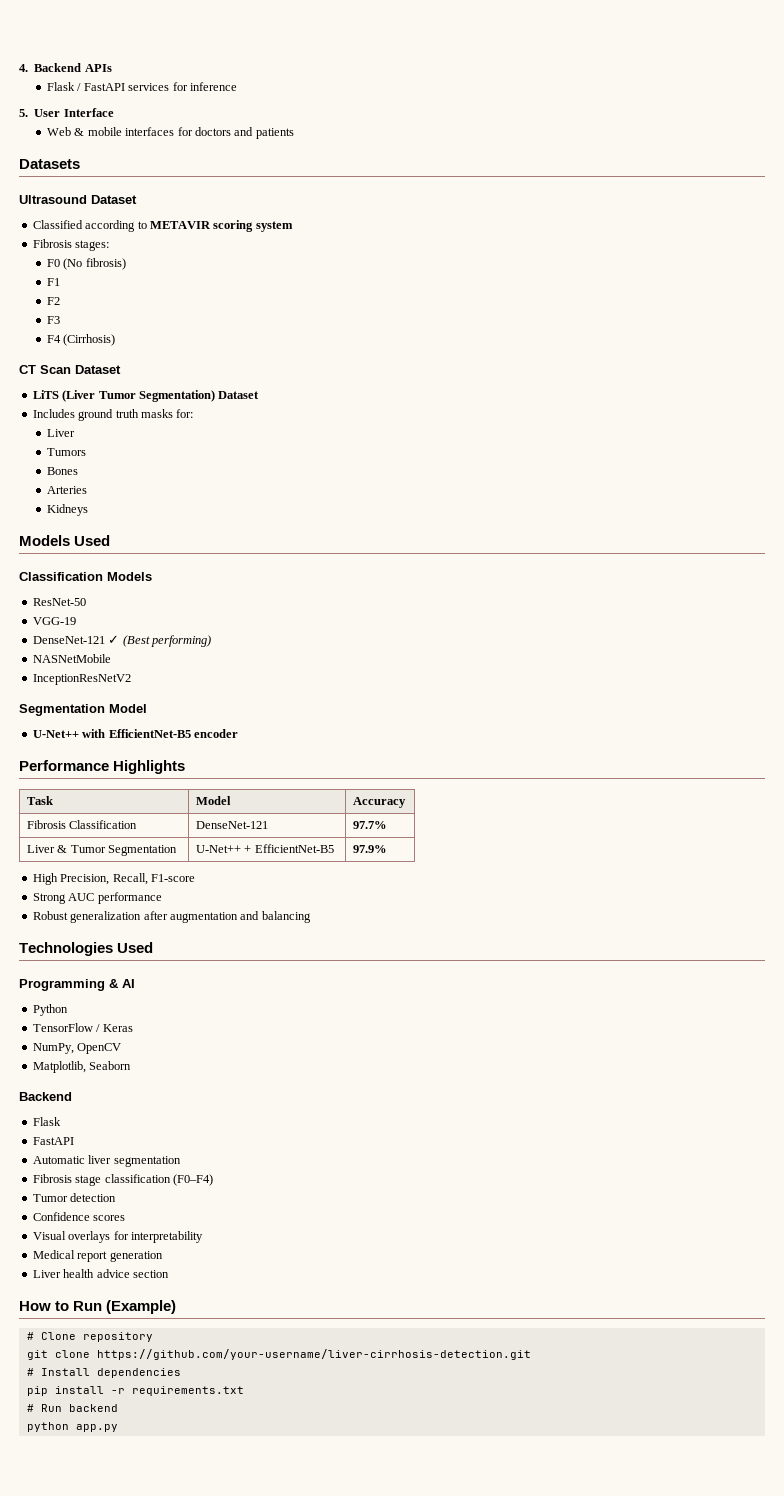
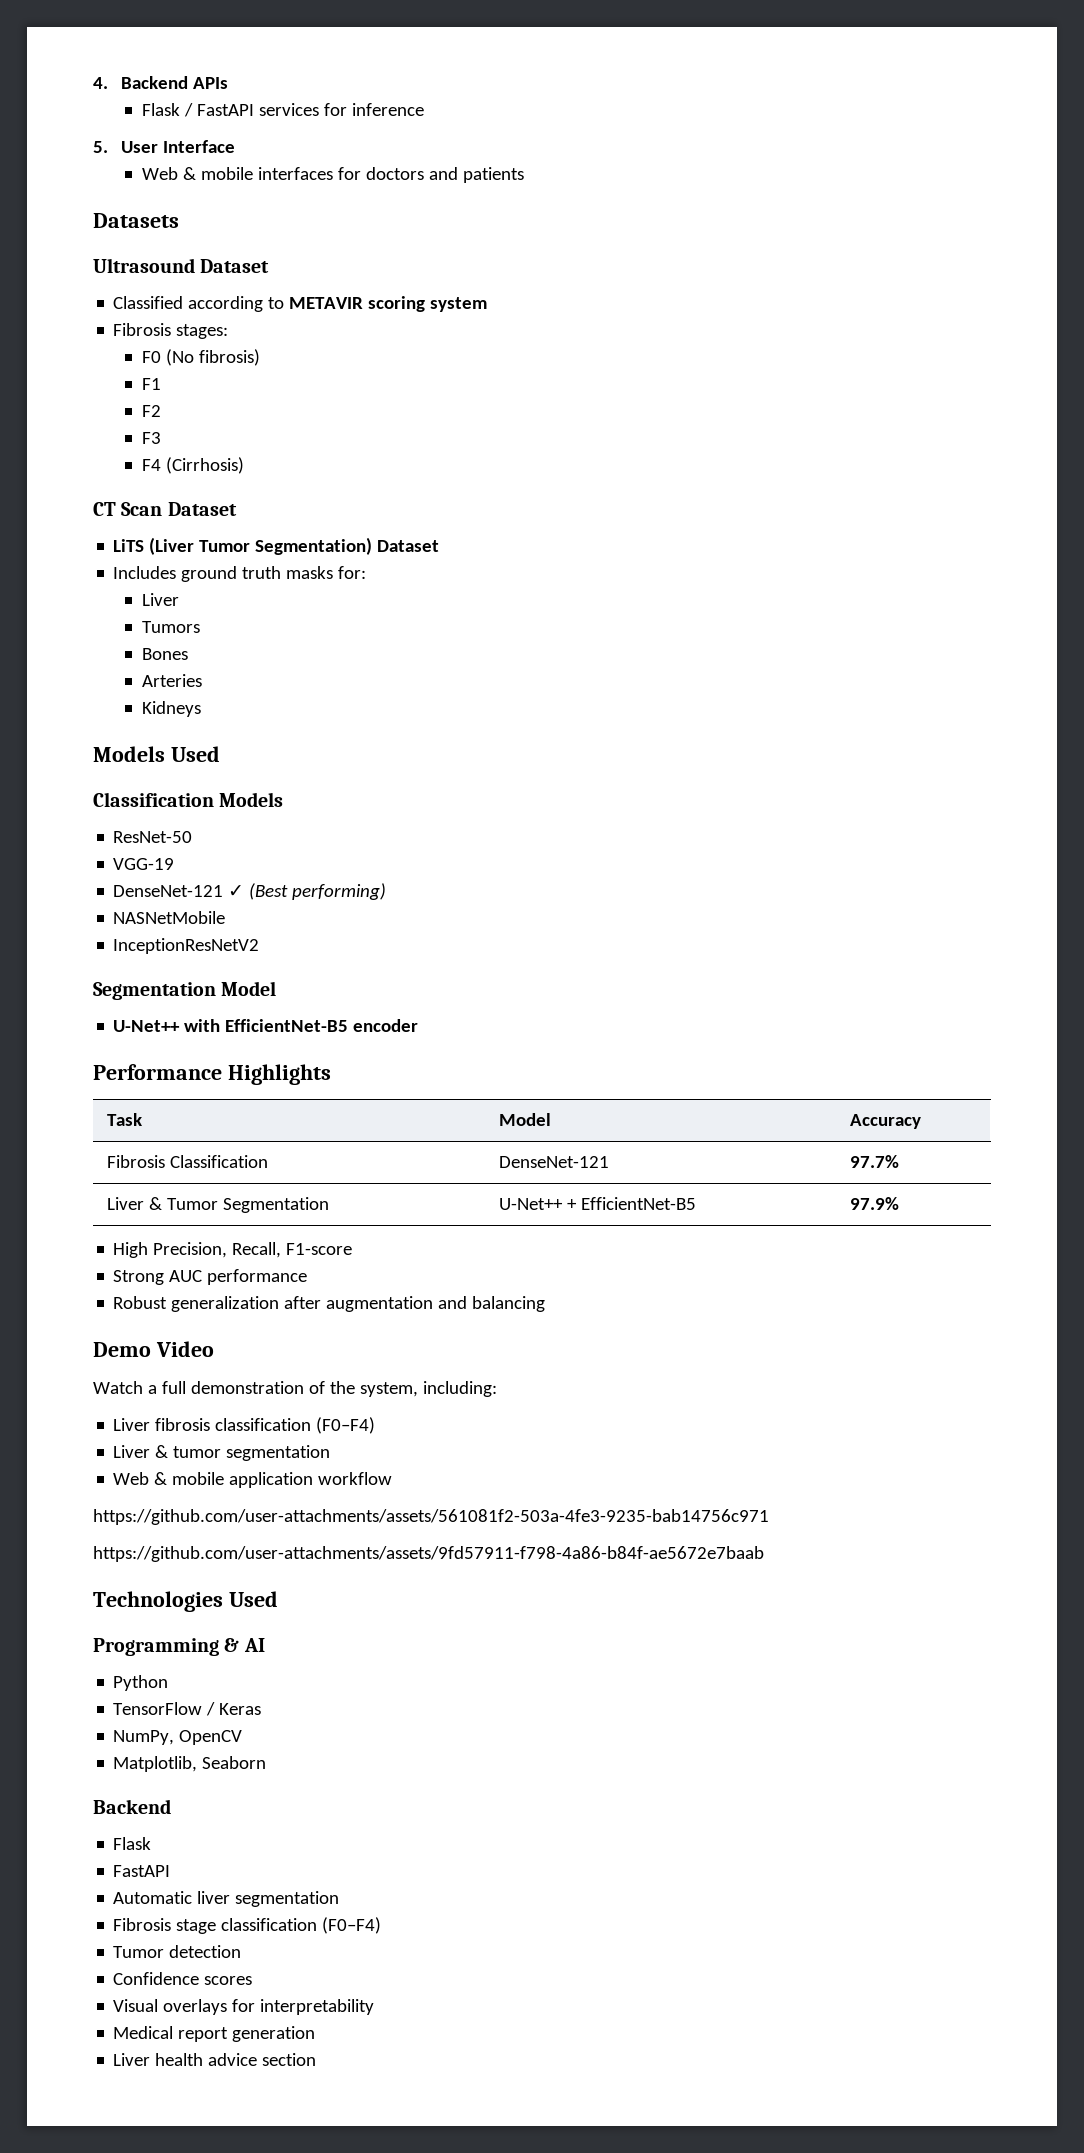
(311, 917) none -> [93,1341,214,1357] [93,1381,497,1397] [113,1417,376,1434] [113,1445,331,1461] [113,1472,393,1488] [93,1509,769,1525] [93,1546,764,1562] // Demo Video // Watch a full demonstration of the system, including: // Liver fibrosis classification (F0–F4) // Liver & tumor segmentation // Web & mobile application workflow // https://github.com/user-attachments/assets/561081f2-503a-4fe3-9235-bab14756c971 // https://github.com/user-attachments/assets/9fd57911-f798-4a86-b84f-ae5672e7baab
[19,1300,177,1314] [26,1332,153,1342] [26,1349,531,1360] [26,1368,181,1378] [26,1386,244,1396] [26,1404,118,1412] [26,1422,118,1432] // How to Run (Example) // # Clone repository // git clone https://github.com/your-username/liver-cirrhosis-detection.git // # Install dependencies // pip install -r requirements.txt // # Run backend // python app.py -> (317, 2059) none

